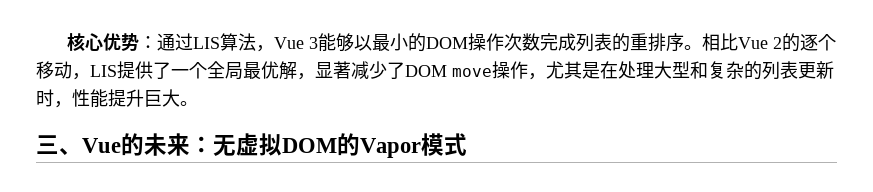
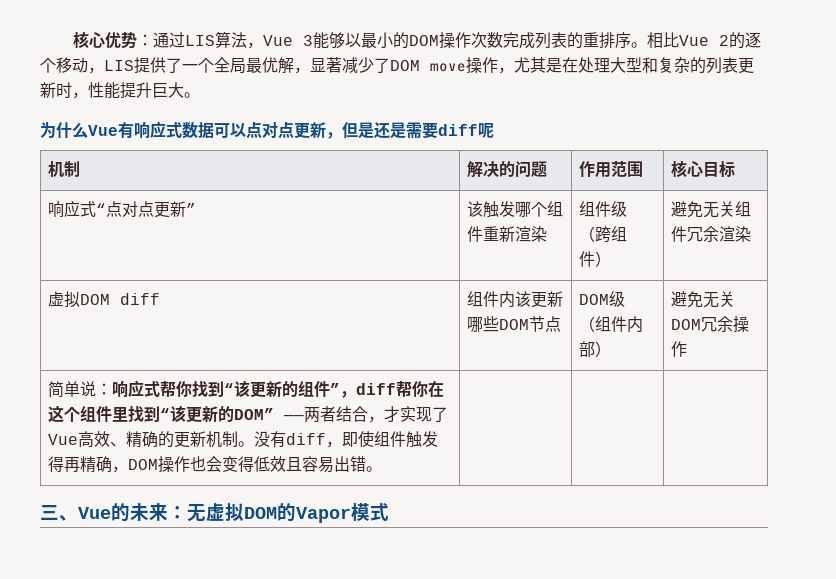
(198, 103) none -> [40,121,494,139] [48,161,81,177] [467,161,548,178] [579,161,644,178] [671,160,736,178] [48,200,197,218] [467,201,564,218] [467,226,548,242] [579,201,628,217] [579,226,628,243] [579,251,612,267] [671,201,752,218] [671,226,752,243] [48,291,161,308] [467,291,564,308] [467,316,562,333] [579,291,626,307] [579,316,644,333] [579,341,612,357] [671,291,736,308] [671,316,750,333] [671,341,688,357] [48,380,445,398] [48,405,449,423] [48,431,439,448] [48,456,383,473] // 为什么Vue有响应式数据可以点对点更新，但是还是需要diff呢 // 机制 | 解决的问题 | 作用范围 | 核心目标 // 响应式“点对点更新” | 该触发哪个组件重新渲染 | 组件级（跨组件） | 避免无关组件冗余渲染 // 虚拟DOM diff | 组件内该更新哪些DOM节点 | DOM级（组件内部） | 避免无关DOM冗余操作 // 简单说：响应式帮你找到“该更新的组件”，diff帮你在这个组件里找到“该更新的DOM” ——两者结合，才实现了Vue高效、精确的更新机制。没有diff，即使组件触发得再精确，DOM操作也会变得低效且容易出错。 | | |

